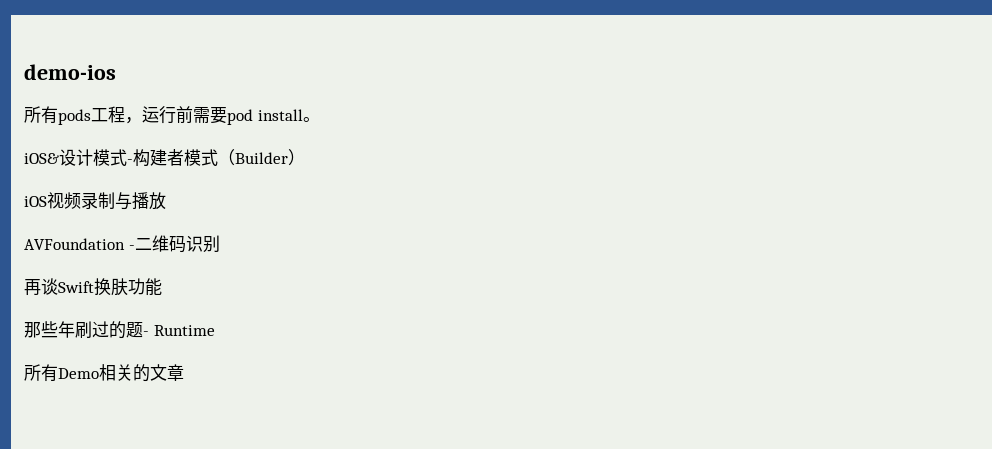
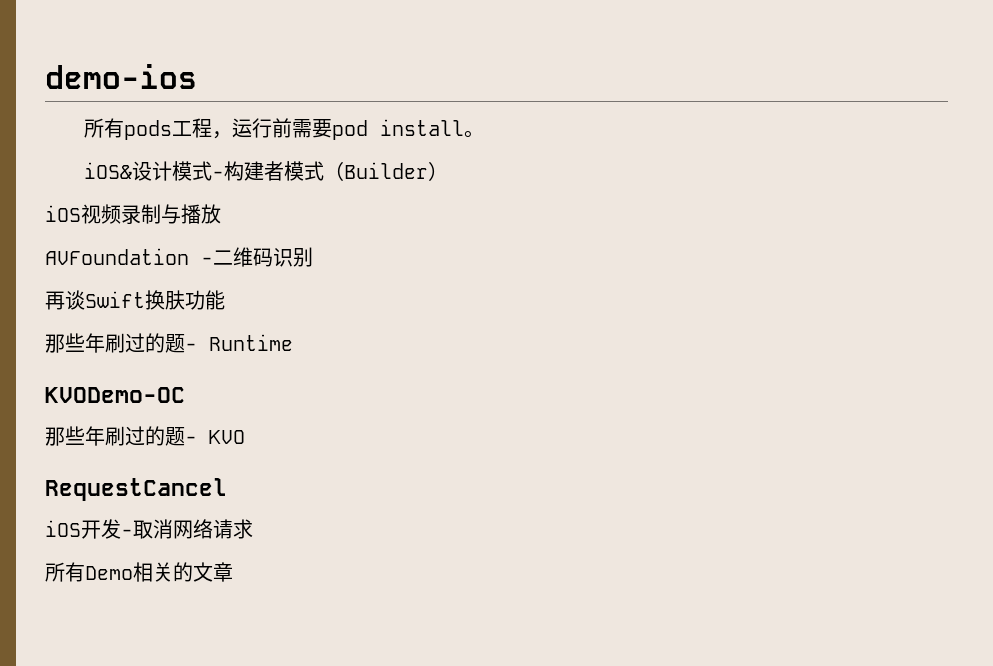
(215, 330) none -> [45,387,185,403] [45,426,245,446] [45,478,227,501] [45,519,253,539] // KVODemo-OC // 那些年刷过的题- KVO // RequestCancel // iOS开发-取消网络请求

